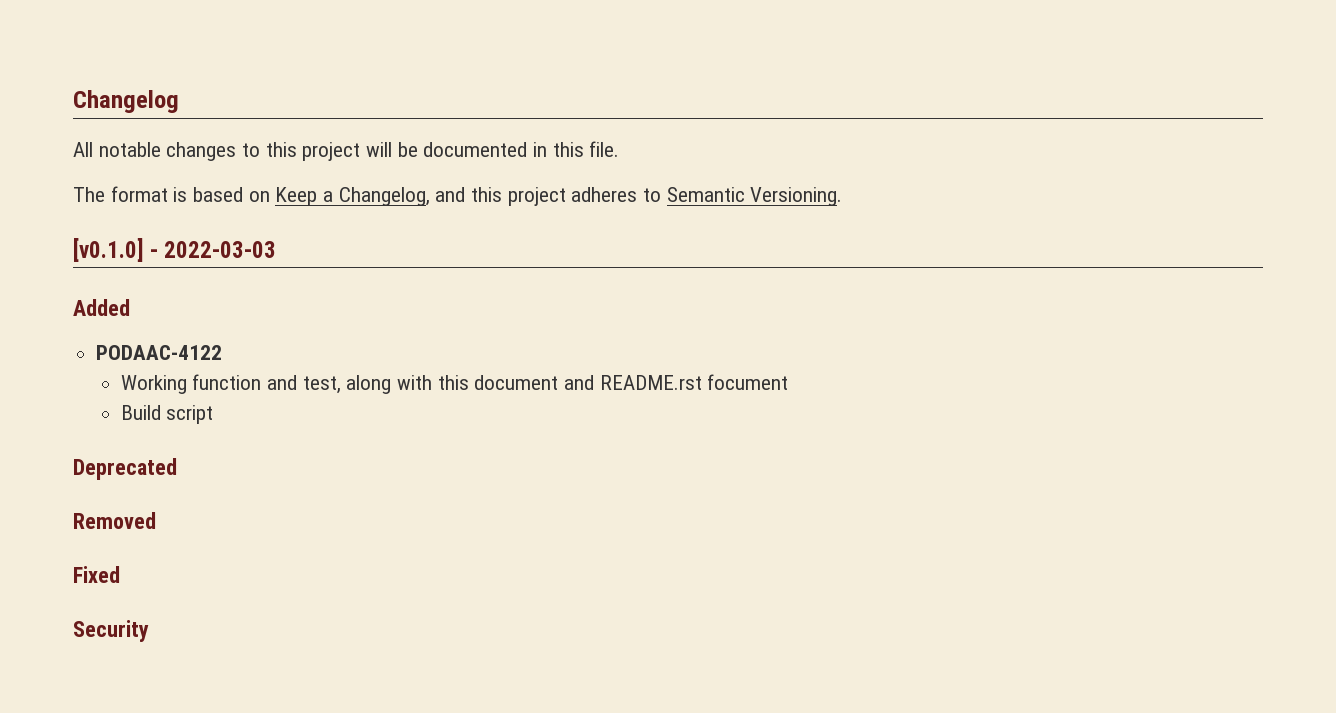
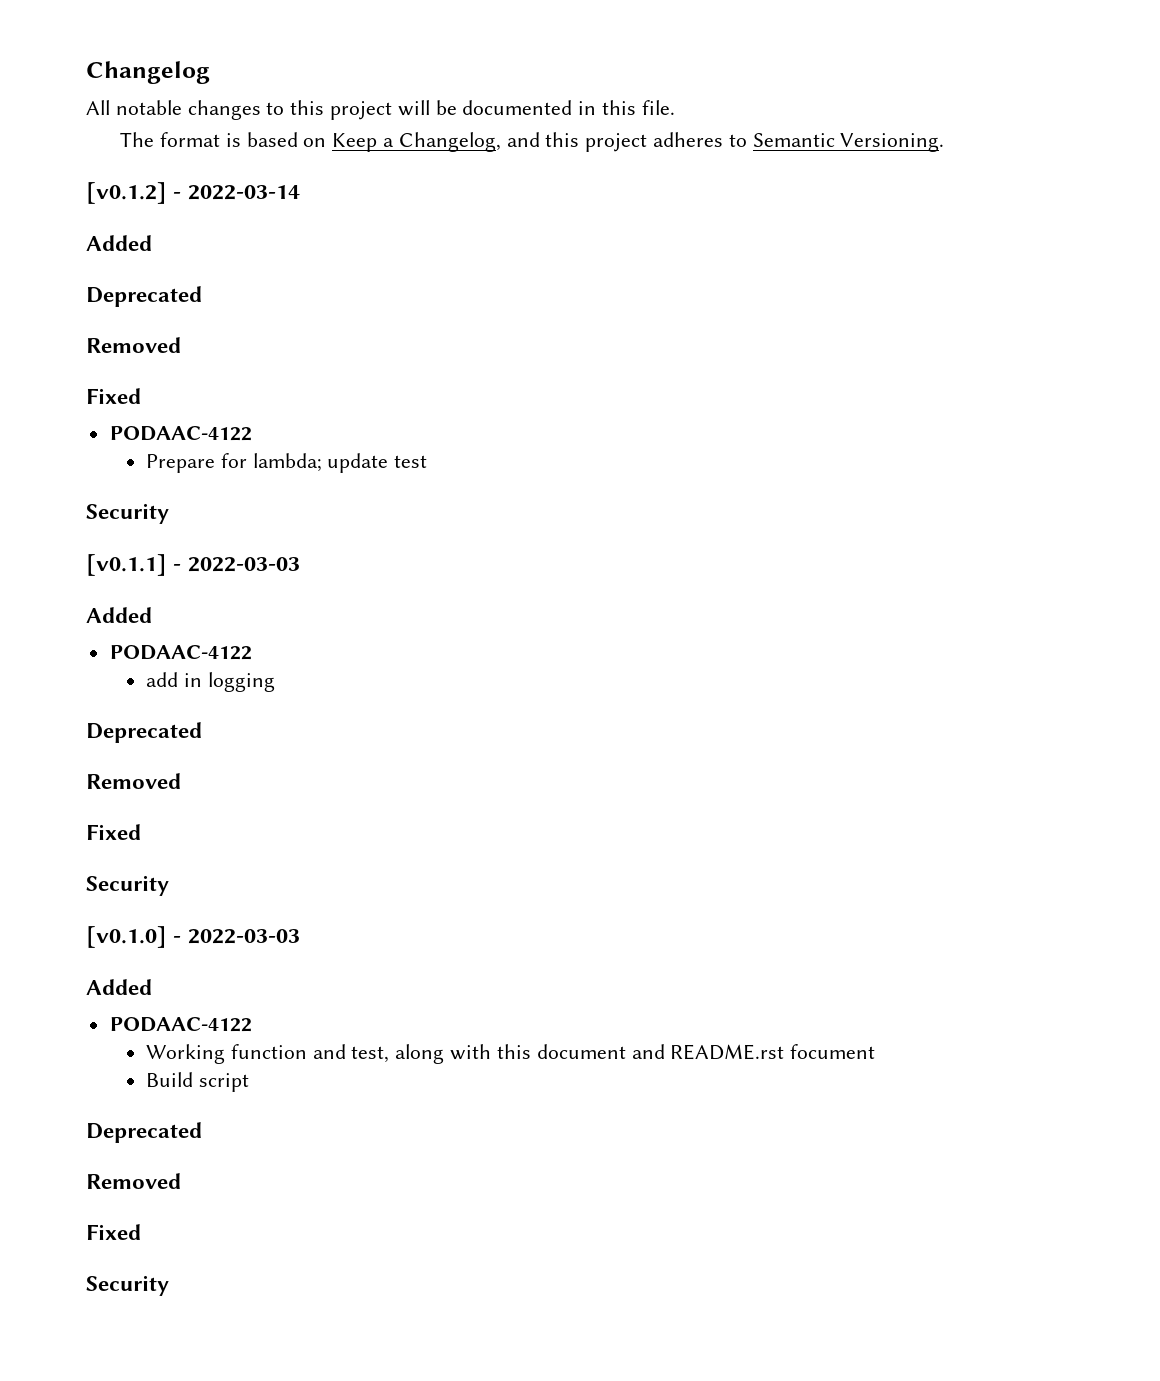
(843, 196) none -> [86,182,300,204] [86,235,152,251] [86,286,202,307] [86,337,181,353] [86,388,141,404] [109,426,252,441] [146,453,428,473] [86,503,169,524] [86,554,300,576] [86,607,152,623] [109,645,252,660] [146,672,275,692] [86,722,202,743] [86,773,181,789] [86,824,141,840] [86,875,169,896] // [v0.1.2] - 2022-03-14 // Added // Deprecated // Removed // Fixed // PODAAC-4122 // Prepare for lambda; update test // Security // [v0.1.1] - 2022-03-03 // Added // PODAAC-4122 // add in logging // Deprecated // Removed // Fixed // Security

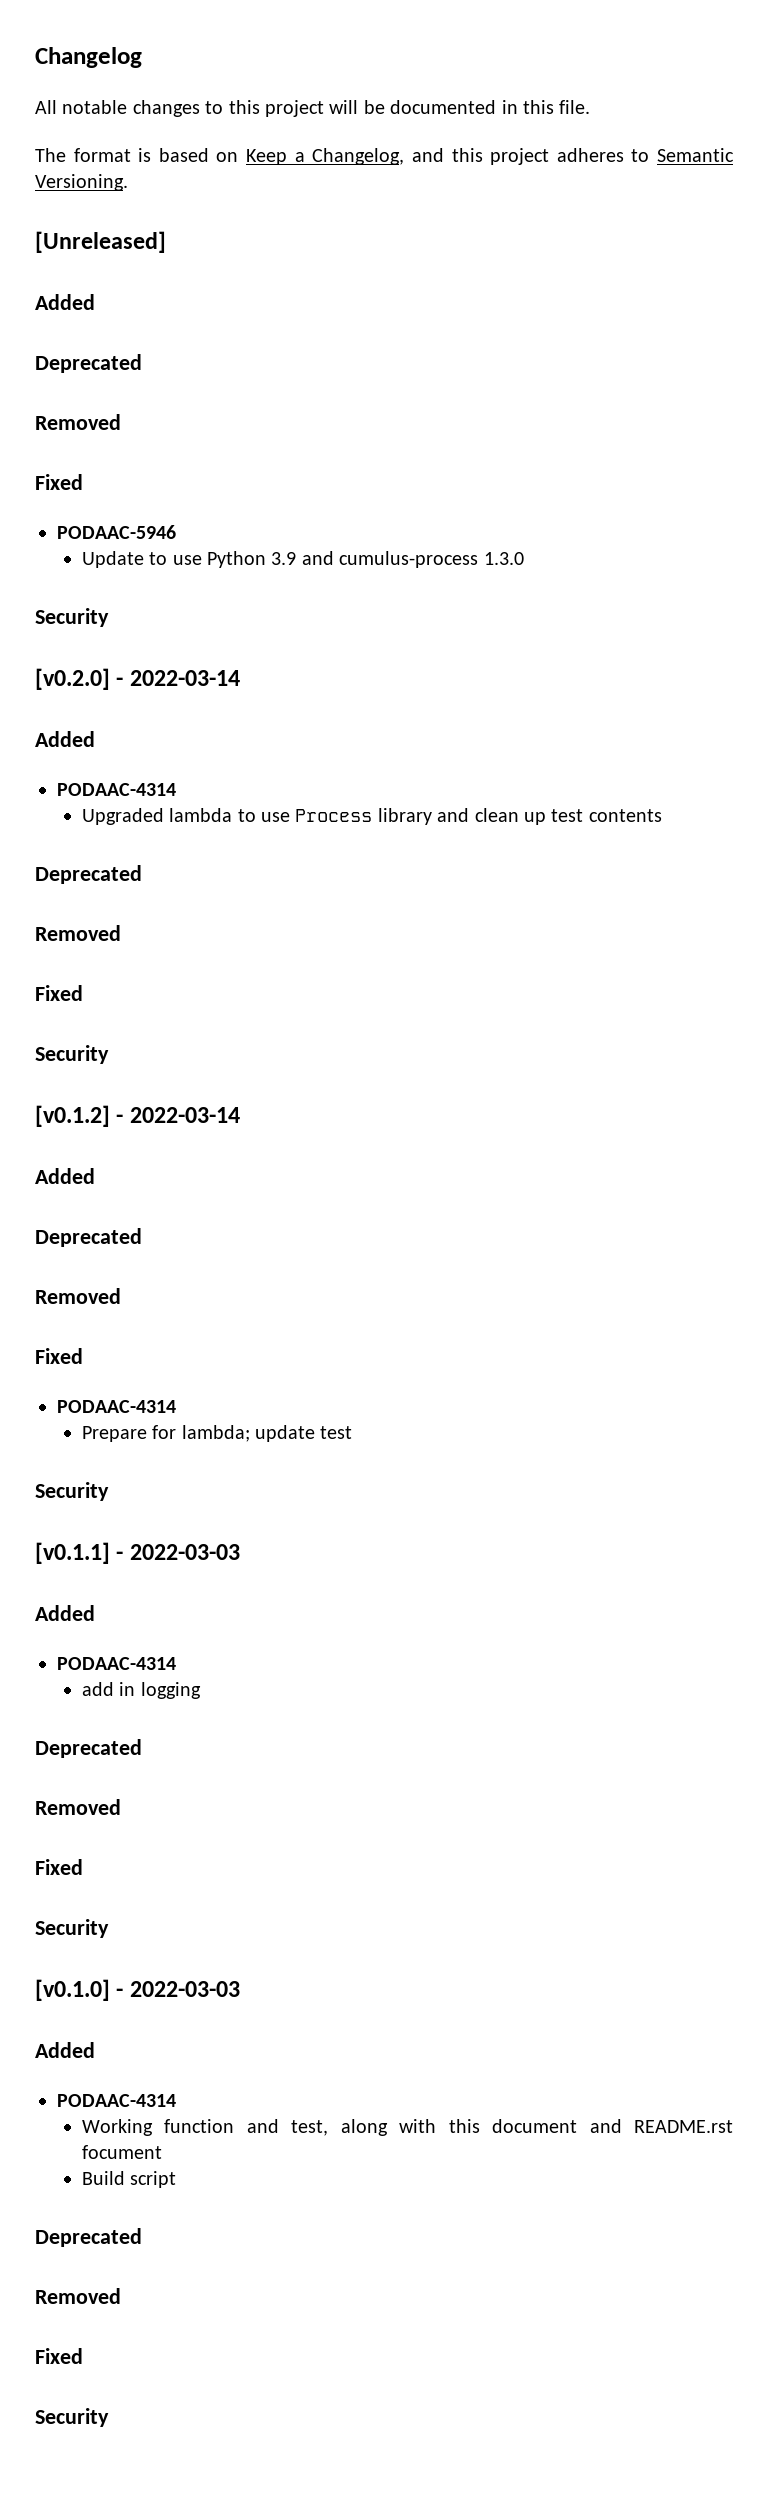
(945, 142) none -> [35,231,166,253] [35,294,95,310] [35,354,142,373] [35,414,121,430] [35,474,83,490] [57,525,176,539] [81,551,524,568] [35,608,109,627] [35,668,240,690] [35,731,95,747] [57,783,176,796] [81,808,662,825] [35,865,142,884] [35,925,121,941] [35,985,83,1001] [35,1045,109,1064] // [Unreleased] // Added // Deprecated // Removed // Fixed // PODAAC-5946 // Update to use Python 3.9 and cumulus-process 1.3.0 // Security // [v0.2.0] - 2022-03-14 // Added // PODAAC-4314 // Upgraded lambda to use Process library and clean up test contents // Deprecated // Removed // Fixed // Security
[109,426,252,441] PODAAC-4122 -> [57,1400,176,1413] PODAAC-4314
[109,645,252,660] PODAAC-4122 -> [57,1657,176,1670] PODAAC-4314
[109,1017,252,1032] PODAAC-4122 -> [57,2094,176,2107] PODAAC-4314

